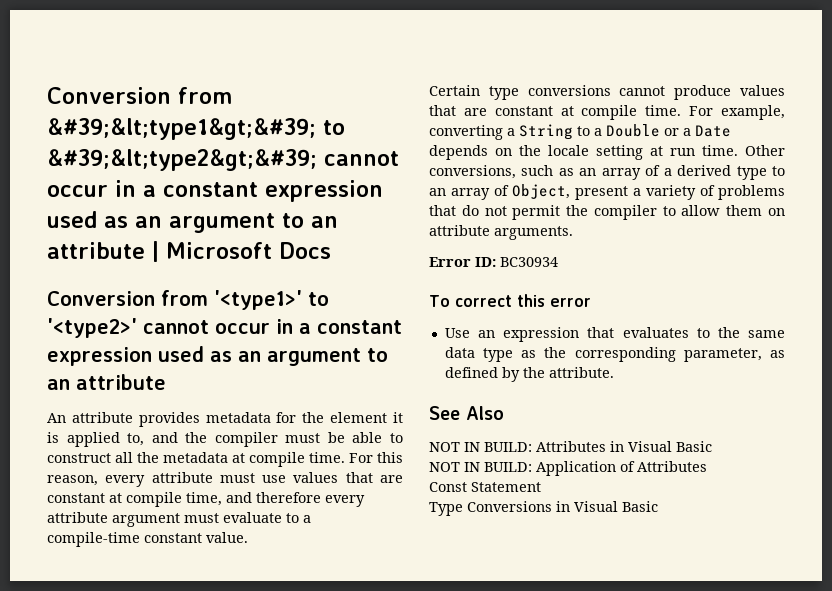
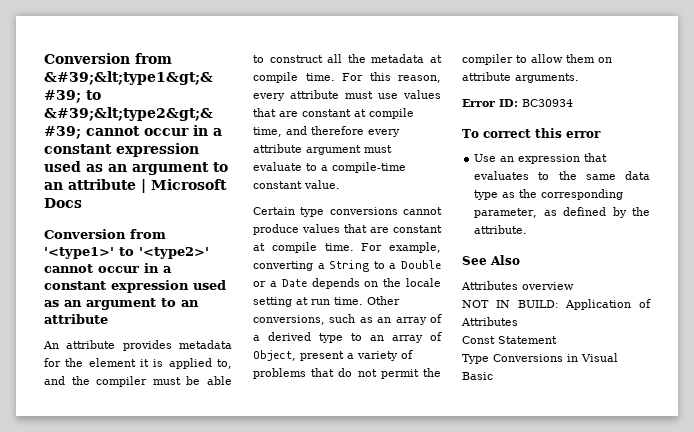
[429,441,712,452] NOT IN BUILD: Attributes in Visual Basic -> [461,281,574,290] Attributes overview

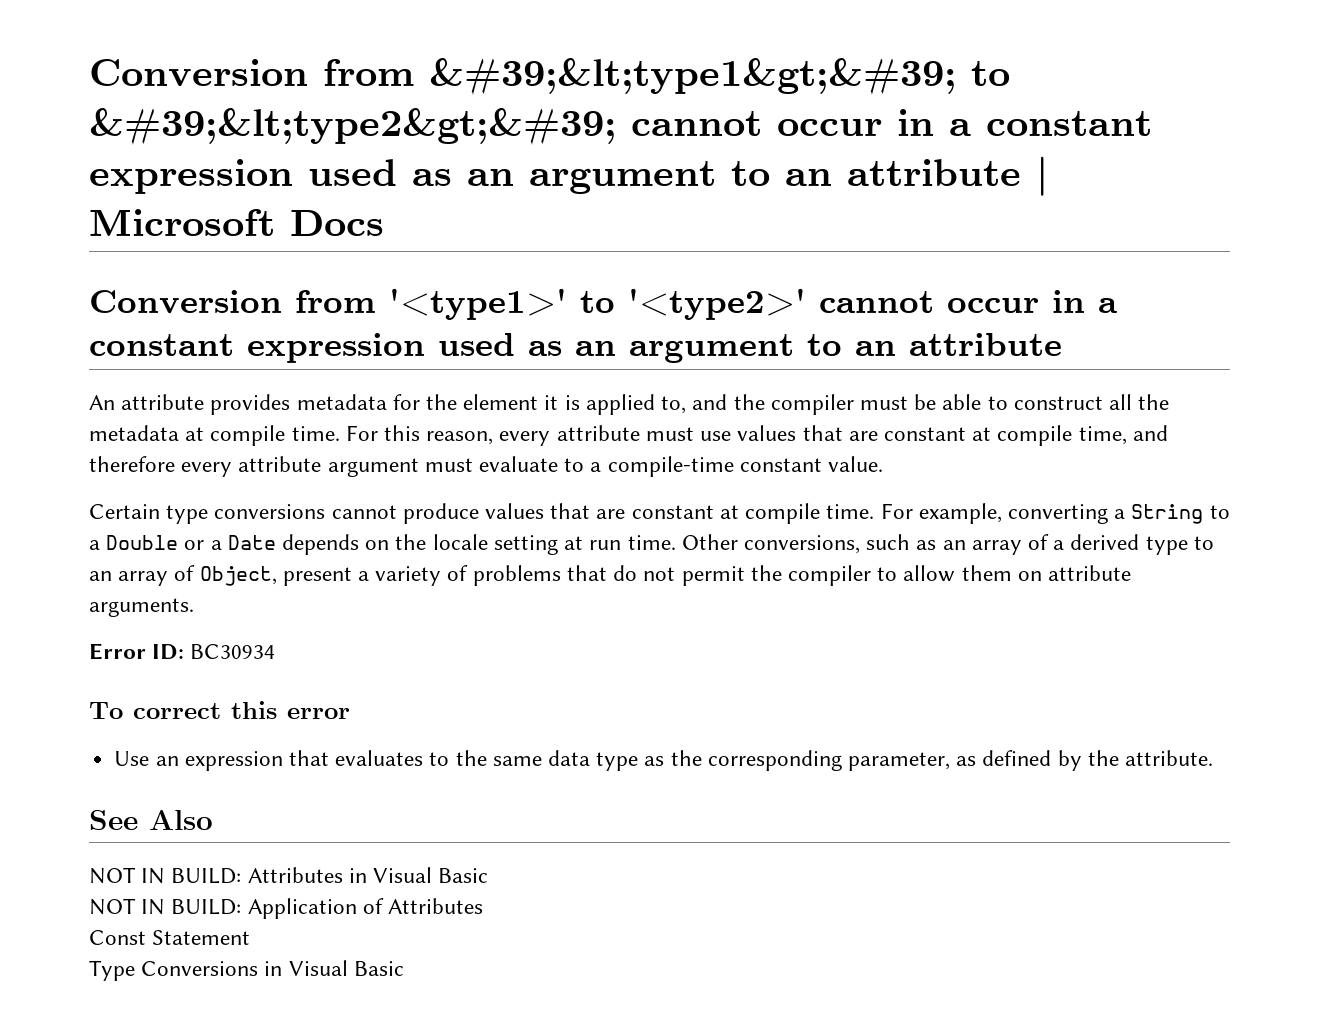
[461,281,574,290] Attributes overview -> [89,867,489,884] NOT IN BUILD: Attributes in Visual Basic

